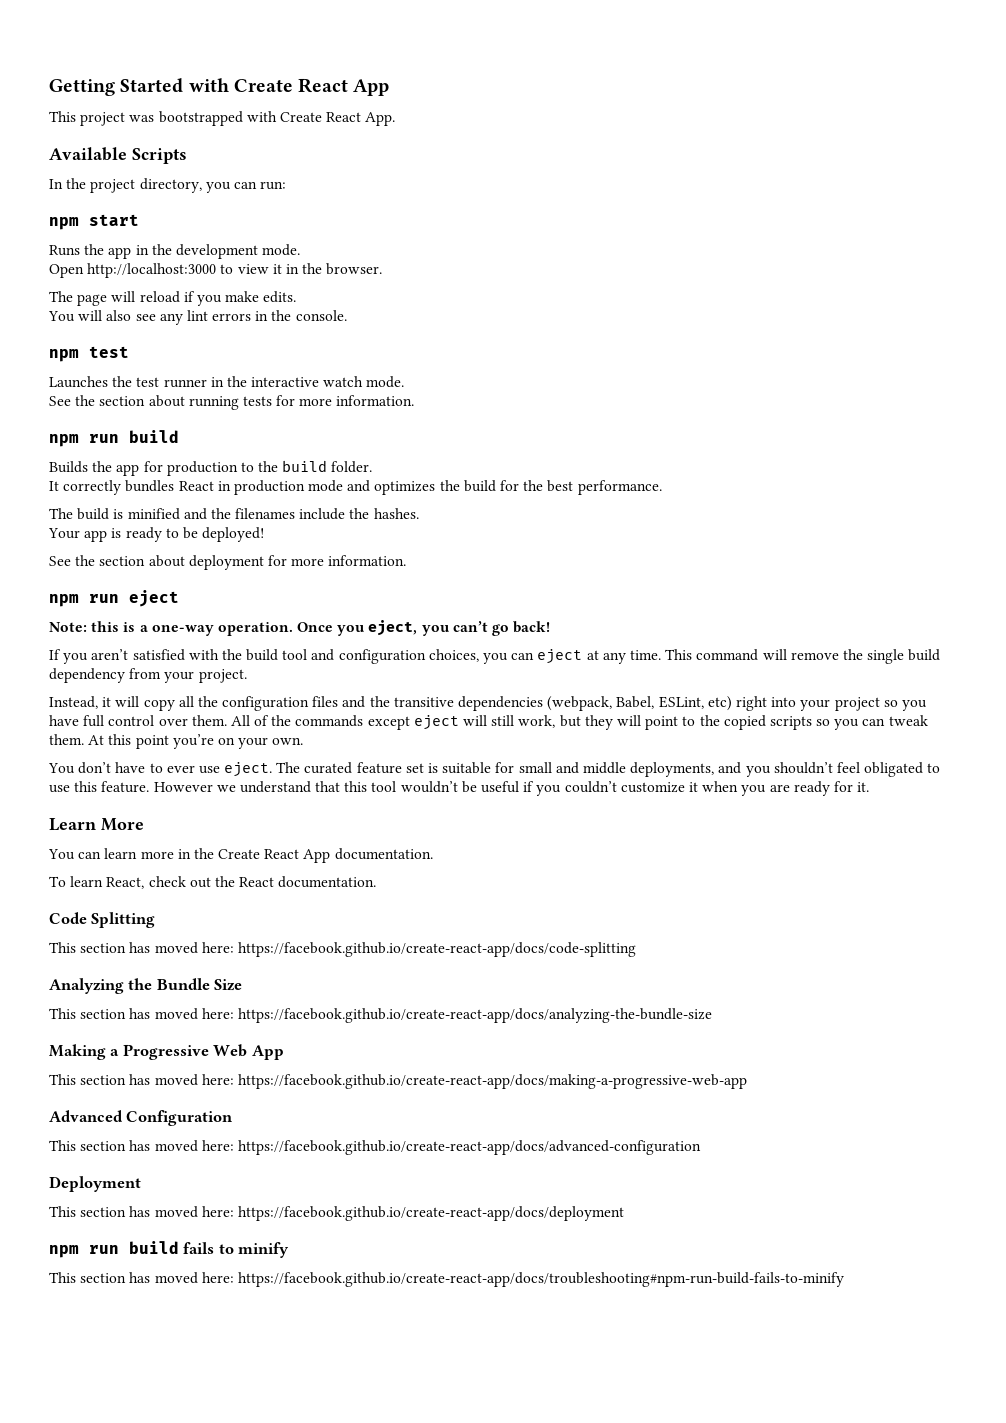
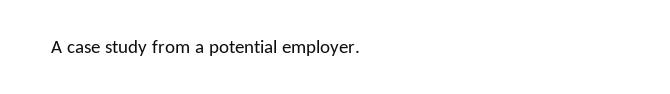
[49,78,390,96] [49,111,396,126] [49,147,187,164] [49,178,287,193] [49,214,139,230] [49,244,301,259] [49,263,383,278] [49,291,297,306] [48,310,347,325] [49,346,129,362] [49,376,405,388] [49,395,415,410] [49,430,179,447] [49,460,373,476] [49,480,662,495] [49,508,419,520] [48,527,265,542] [49,555,407,570] [49,590,179,607] [49,620,551,636] [49,649,941,664] [49,668,247,683] [49,696,927,711] [49,715,928,730] [49,734,304,749] [48,762,941,777] [49,781,870,796] [49,818,144,831] [48,848,433,863] [49,876,377,889] [49,912,156,928] [49,942,636,957] [49,978,243,994] [49,1008,712,1023] [49,1044,284,1060] [49,1074,747,1089] [49,1110,234,1126] [49,1140,701,1155] [49,1176,141,1192] [49,1206,624,1221] [49,1241,290,1258] [49,1272,844,1287] Getting Started with Create React App // This project was bootstrapped with Create React App. // Available Scripts // In the project directory, you can run: // npm start // Runs the app in the development mode. // Open http://localhost:3000 to view it in the browser. // The page will reload if you make edits. // You will also see any lint errors in the console. // npm test // Launches the test runner in the interactive watch mode. // See the section about running tests for more information. // npm run build // Builds the app for production to the build folder. // It correctly bundles React in production mode and optimizes the build for the best performance. // The build is minified and the filenames include the hashes. // Your app is ready to be deployed! // See the section about deployment for more information. // npm run eject // Note: this is a one-way operation. Once you eject, you can’t go back! // If you aren’t satisfied with the build tool and configuration choices, you can eject at any time. This command will remove the single build dependency from your project. // Instead, it will copy all the configuration files and the transitive dependencies (webpack, Babel, ESLint, etc) right into your project so you have full control over them. All of the commands except eject will still work, but they will point to the copied scripts so you can tweak them. At this point you’re on your own. // You don’t have to ever use eject. The curated feature set is suitable for small and middle deployments, and you shouldn’t feel obligated to use this feature. However we understand that this tool wouldn’t be useful if you couldn’t customize it when you are ready for it. // Learn More // You can learn more in the Create React App documentation. // To learn React, check out the React documentation. // Code Splitting // This section has moved here: https://facebook.github.io/create-react-app/docs/code-splitting // Analyzing the Bundle Size // This section has moved here: https://facebook.github.io/create-react-app/docs/analyzing-the-bundle-size // Making a Progressive Web App // This section has moved here: https://facebook.github.io/create-react-app/docs/making-a-progressive-web-app // Advanced Configuration // This section has moved here: https://facebook.github.io/create-react-app/docs/advanced-configuration // Deployment // This section has moved here: https://facebook.github.io/create-react-app/docs/deployment // npm run build fails to minify // This section has moved here: https://facebook.github.io/create-react-app/docs/troubleshooting#npm-run-build-fails-to-minify -> [51,40,360,56] A case study from a potential employer.

